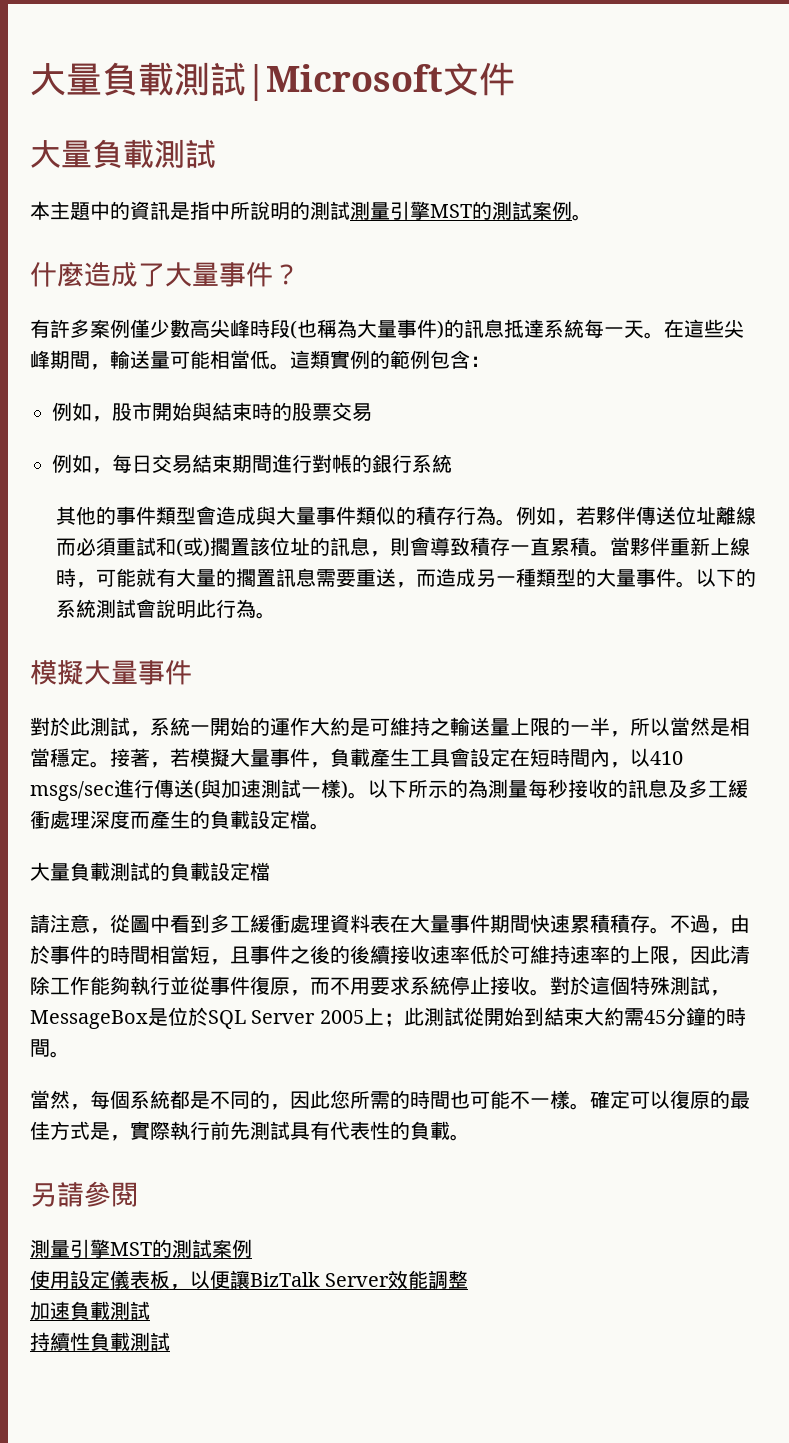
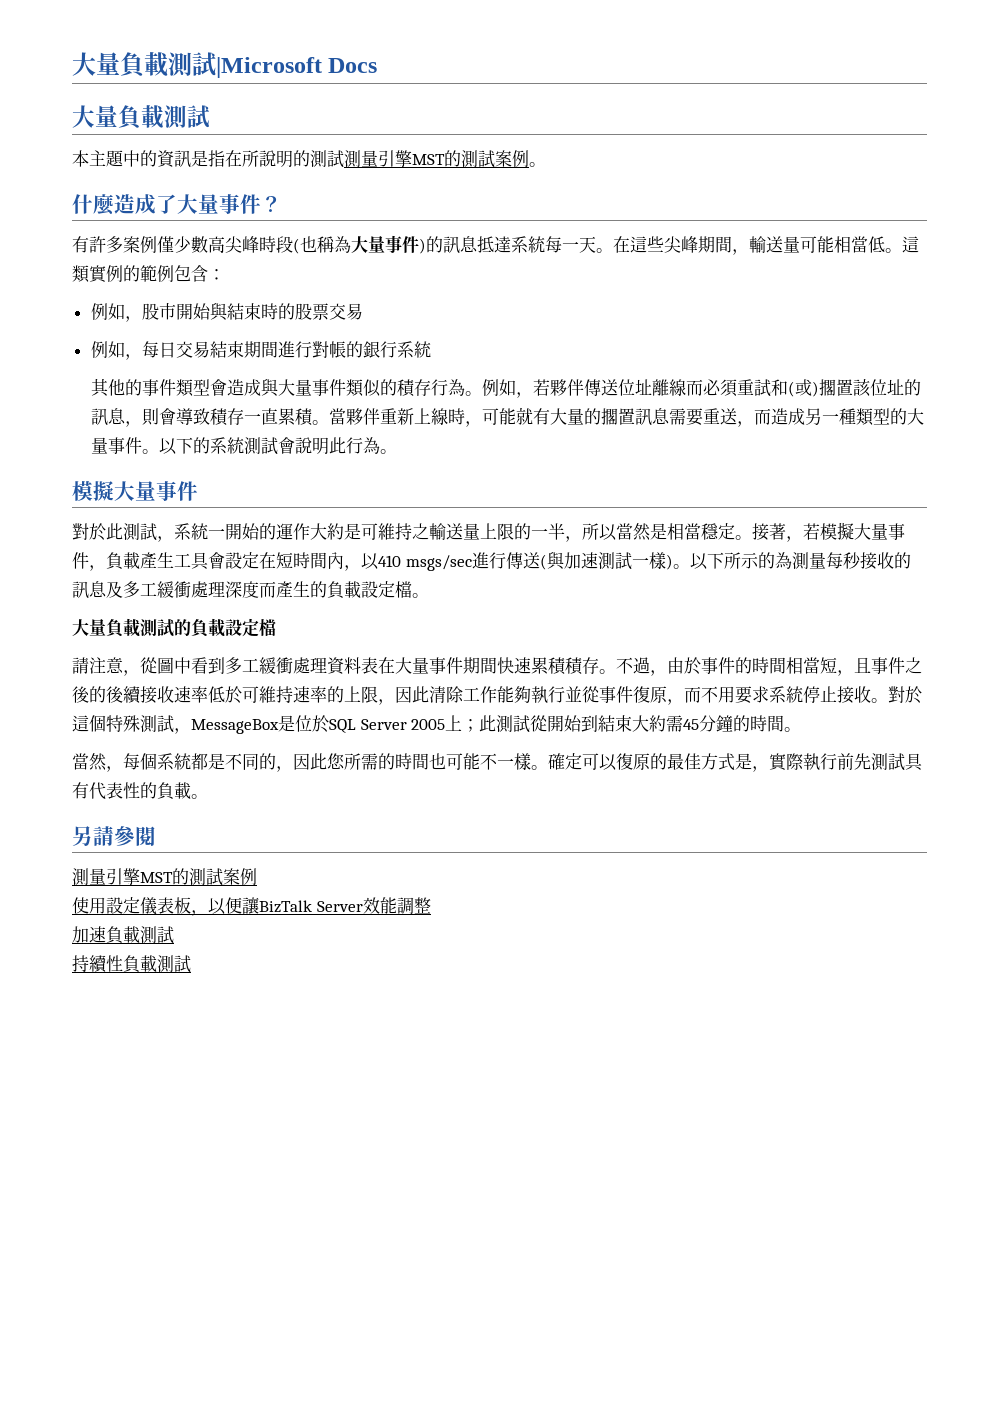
[443,62,515,96] 文件 -> [328,58,378,73] Docs
[210,201,230,220] 中 -> [225,150,242,167] 在

